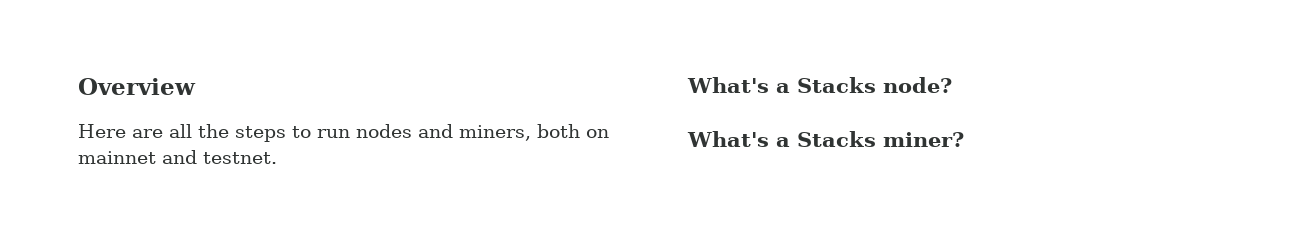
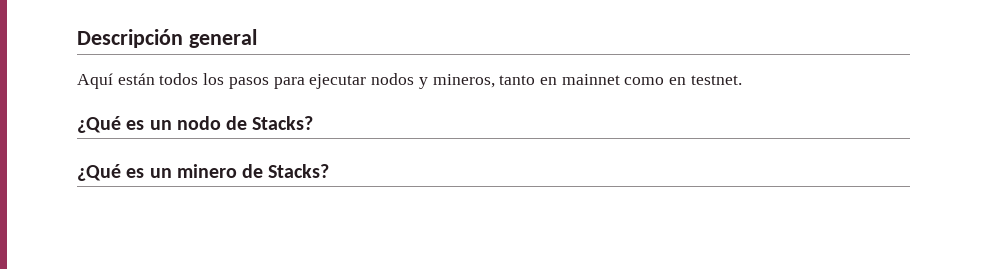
[78,78,196,95] [78,124,609,142] [78,150,277,164] [687,77,952,93] [687,131,964,147] Overview // Here are all the steps to run nodes and miners, both on mainnet and testnet. // What's a Stacks node? // What's a Stacks miner? -> [77,29,257,48] [77,73,742,89] [77,116,314,133] [77,164,330,181] Descripción general // Aquí están todos los pasos para ejecutar nodos y mineros, tanto en mainnet como en testnet. // ¿Qué es un nodo de Stacks? // ¿Qué es un minero de Stacks?

